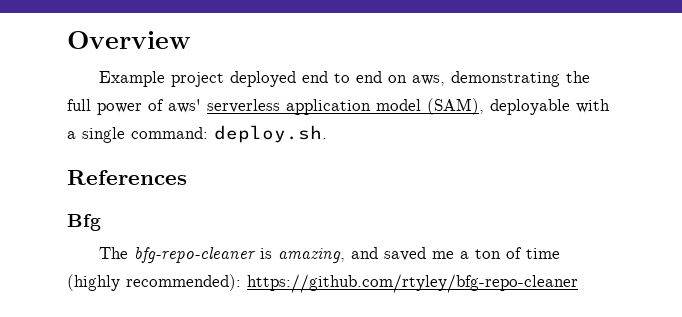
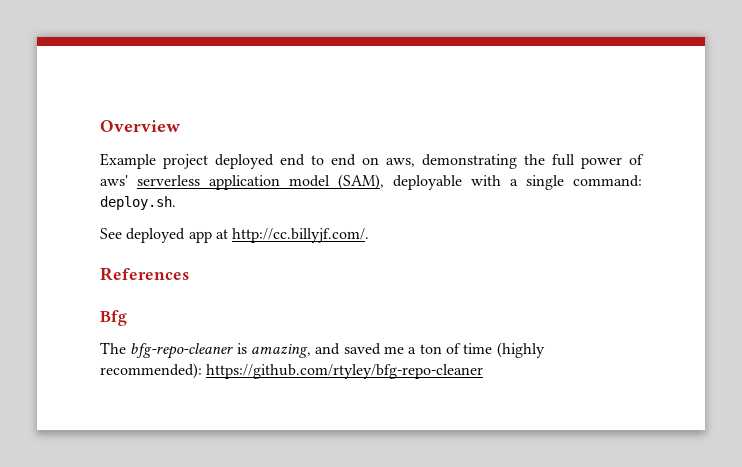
(327, 134) none -> [100,228,370,243] // See deployed app at http://cc.billyjf.com/.

